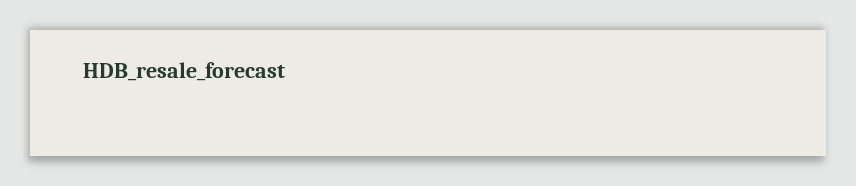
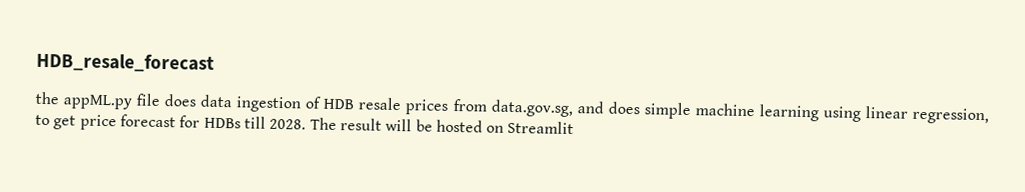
(285, 71) none -> [35,91,990,125] [35,114,575,135] // the appML.py file does data ingestion of HDB resale prices from data.gov.sg, and does simple machine learning using linear regression, to get price forecast for HDBs till 2028. The result will be hosted on Streamlit

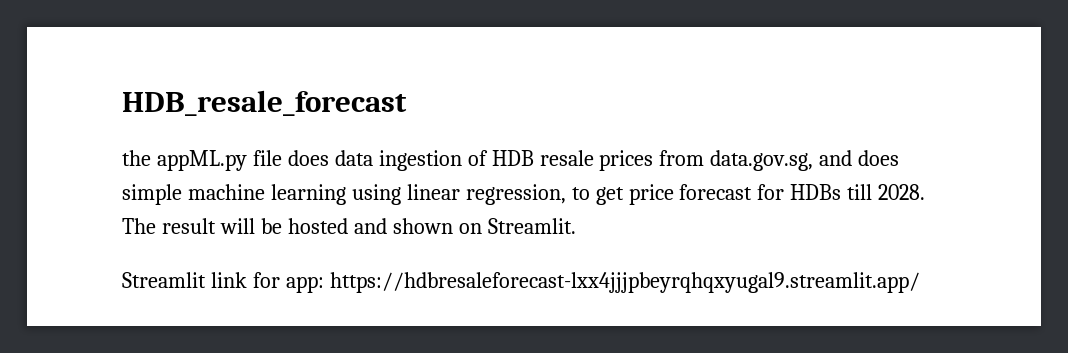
[486,120,575,135] on Streamlit -> [353,218,576,234] [122,272,920,293] and shown on Streamlit. // Streamlit link for app: https://hdbresaleforecast-lxx4jjjpbeyrqhqxyugal9.streamlit.app/

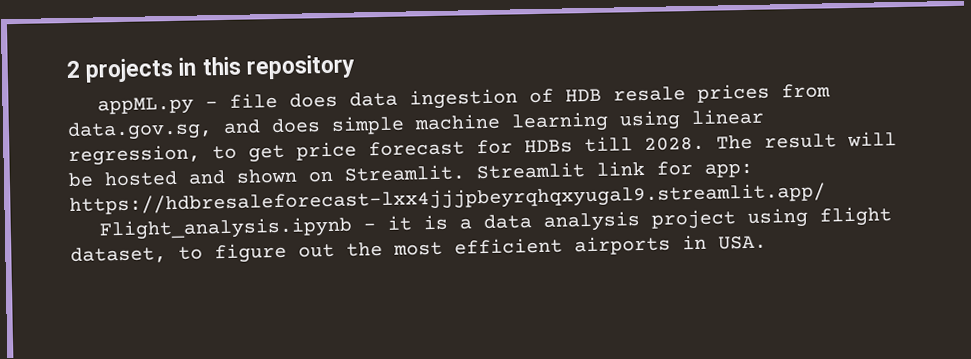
[122,90,407,116] [122,150,247,171] HDB_resale_forecast // the appML.py -> [66,54,356,83] [97,96,219,116] 2 projects in this repository // appML.py -
(576, 226) // -> (465, 173) none
(920, 282) none -> [99,206,893,241] [70,234,767,264] // Flight_analysis.ipynb - it is a data analysis project using flight dataset, to figure out the most efficient airports in USA.

